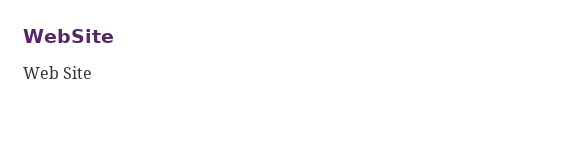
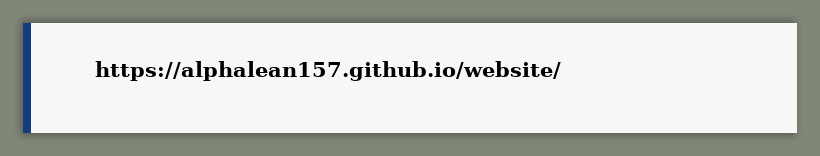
[23,29,114,43] [23,66,93,79] WebSite // Web Site -> [95,61,561,81] https://alphalean157.github.io/website/

